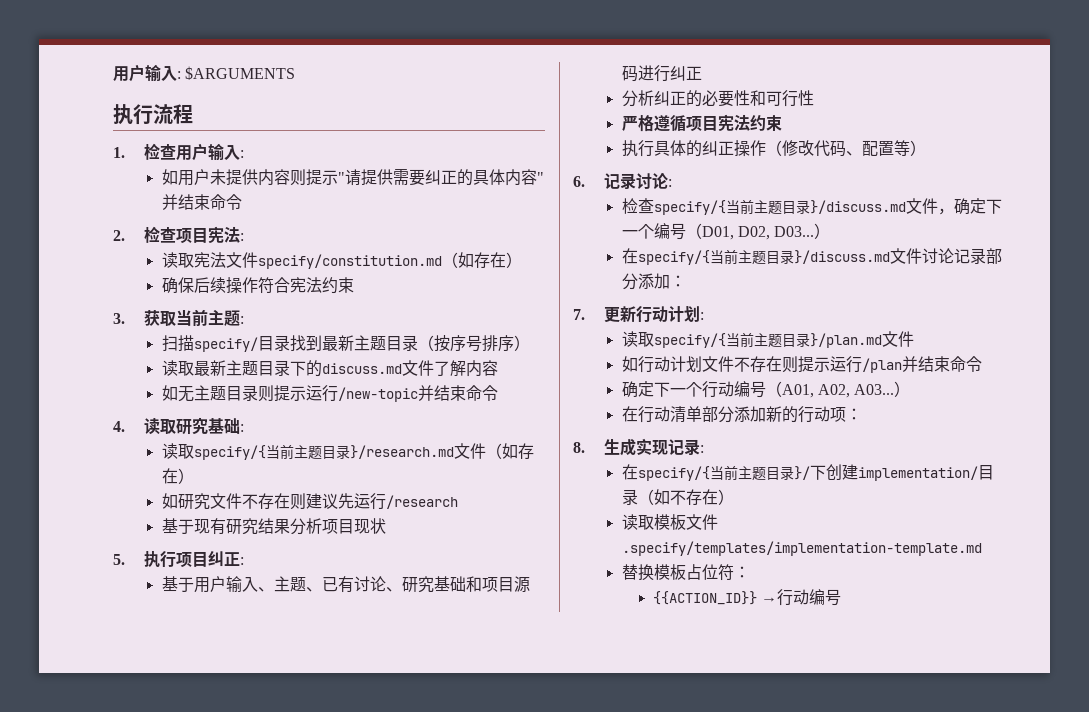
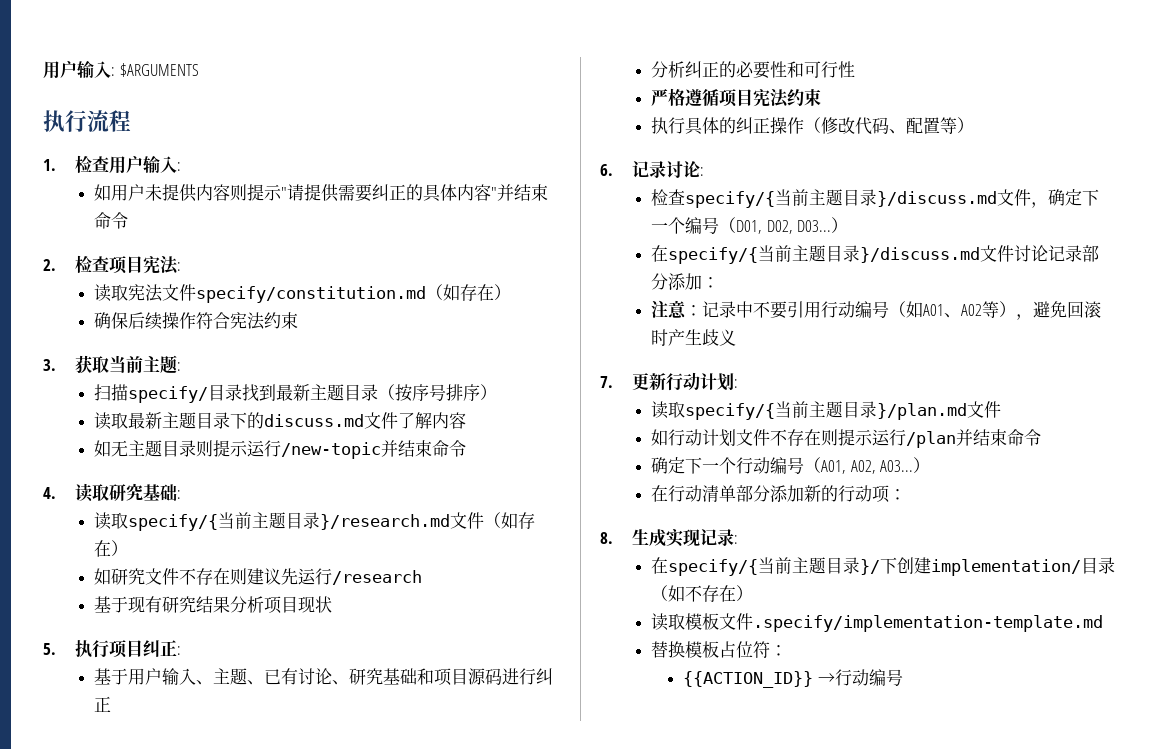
(686, 281) none -> [651,300,1102,320] [651,329,737,346] // 注意：记录中不要引用行动编号（如A01、A02等），避免回滚时产生歧义
[621,541,982,556] .specify/templates/implementation-template.md -> [753,615,1104,632] .specify/implementation-template.md

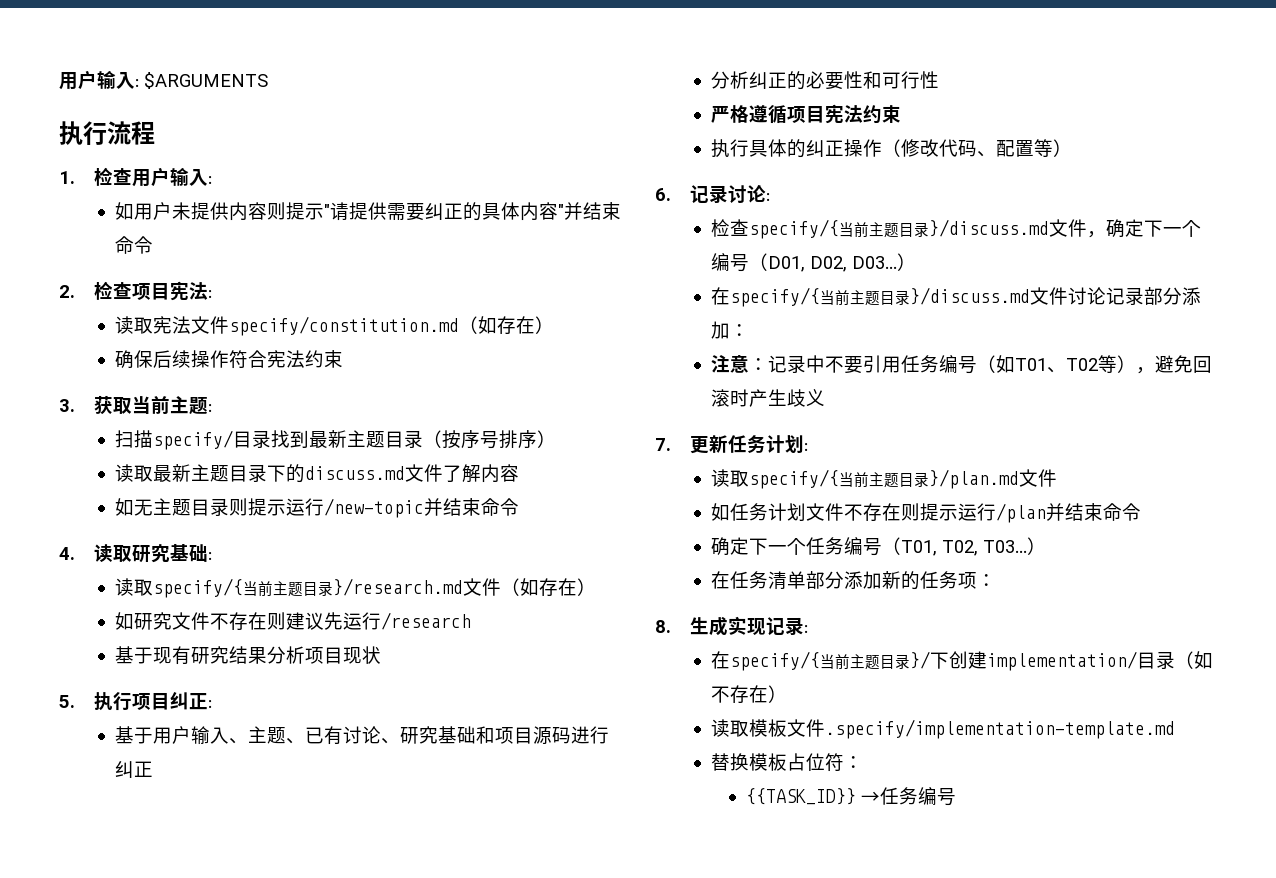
[821,301,856,318] 行动 -> [900,355,939,373] 任务
[923,304,983,318] A01、A02 -> [1014,358,1098,373] T01、T02
[666,372,701,391] 行动 -> [728,435,767,453] 任务
[668,429,703,446] 行动 -> [729,503,768,521] 任务
[736,457,931,474] [651,485,703,502] 行动编号（A01, A02, A03...） // 在行动 -> [805,537,1046,556] [710,571,768,589] 任务编号（T01, T02, T03...） // 在任务
[838,485,873,502] 行动 -> [919,571,958,589] 任务
[683,669,869,688] {{ACTION_ID}} →行动 -> [745,787,918,805] {{TASK_ID}} →任务

